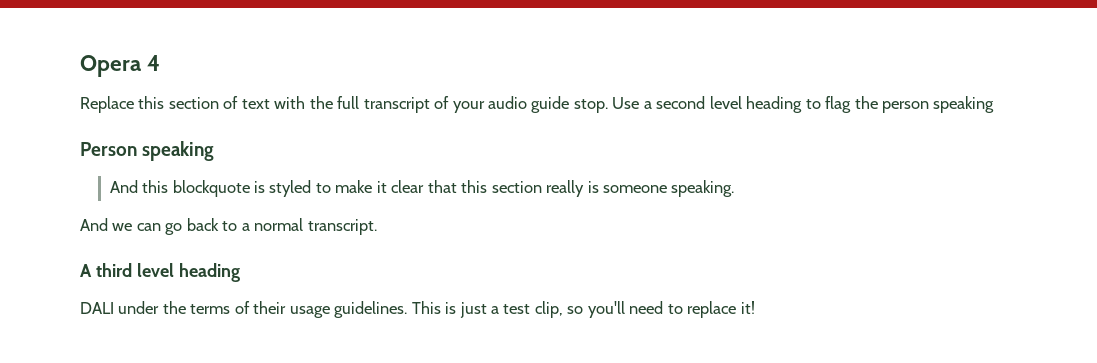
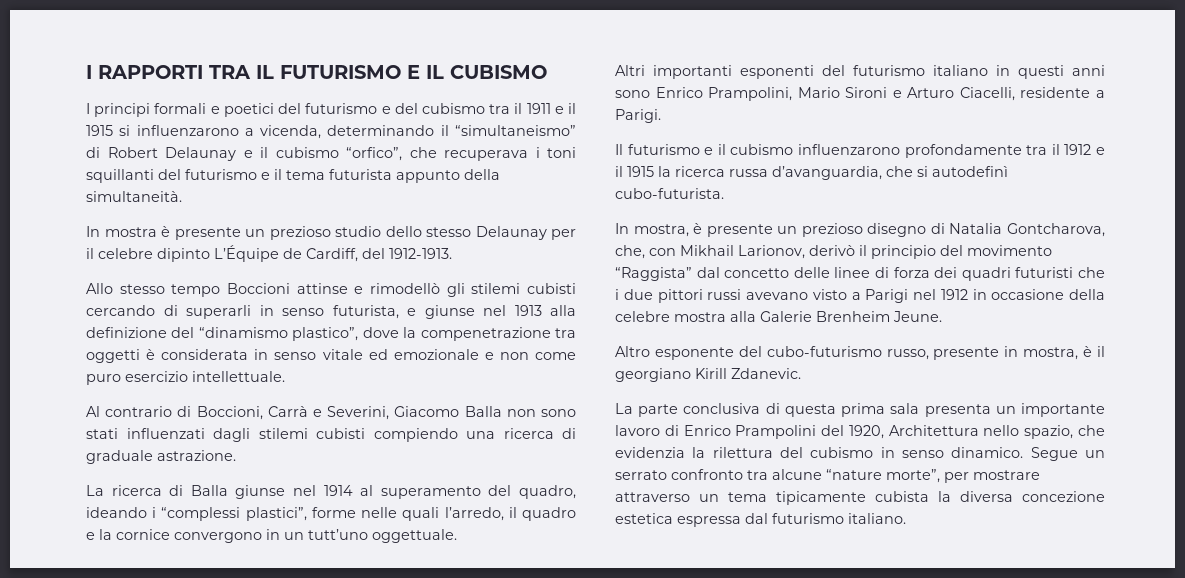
[80,55,161,77] [80,96,995,113] [80,141,215,161] [109,180,735,197] [80,218,377,235] [80,263,240,282] [80,301,755,318] Opera 4 // Replace this section of text with the full transcript of your audio guide stop. Use a second level heading to flag the person speaking // Person speaking // And this blockquote is styled to make it clear that this section really is someone speaking. // And we can go back to a normal transcript. // A third level heading // DALI under the terms of their usage guidelines. This is just a test clip, so you'll need to replace it! -> [86,65,547,79] [86,103,577,117] [86,125,576,139] [86,147,576,161] [86,169,500,183] [86,191,182,202] [86,226,576,240] [86,245,452,262] [86,283,576,297] [86,305,576,319] [86,327,576,341] [86,349,577,363] [86,371,285,385] [86,406,576,420] [86,428,576,442] [86,450,236,464] [86,485,576,499] [86,507,576,521] [86,529,457,543] [615,65,1105,79] [615,87,1105,101] [615,109,661,123] [615,144,1105,158] [615,166,1008,180] [615,188,724,199] [615,223,1105,237] [615,245,1052,259] [615,267,1105,281] [615,289,1105,303] [615,311,942,322] [615,346,1105,360] [615,368,801,382] [615,403,1105,417] [615,425,1105,439] [615,447,1105,461] [615,469,1040,483] [615,491,1105,505] [615,513,906,527] I RAPPORTI TRA IL FUTURISMO E IL CUBISMO // I principi formali e poetici del futurismo e del cubismo tra il 1911 e il 1915 si influenzarono a vicenda, determinando il “simultaneismo” di Robert Delaunay e il cubismo “orfico”, che recuperava i toni squillanti del futurismo e il tema futurista appunto della simultaneità. // In mostra è presente un prezioso studio dello stesso Delaunay per il celebre dipinto L’Équipe de Cardiff, del 1912-1913. // Allo stesso tempo Boccioni attinse e rimodellò gli stilemi cubisti cercando di superarli in senso futurista, e giunse nel 1913 alla definizione del “dinamismo plastico”, dove la compenetrazione tra oggetti è considerata in senso vitale ed emozionale e non come puro esercizio intellettuale. // Al contrario di Boccioni, Carrà e Severini, Giacomo Balla non sono stati influenzati dagli stilemi cubisti compiendo una ricerca di graduale astrazione. // La ricerca di Balla giunse nel 1914 al superamento del quadro, ideando i “complessi plastici”, forme nelle quali l’arredo, il quadro e la cornice convergono in un tutt’uno oggettuale. // Altri importanti esponenti del futurismo italiano in questi anni sono Enrico Prampolini, Mario Sironi e Arturo Ciacelli, residente a Parigi. // Il futurismo e il cubismo influenzarono profondamente tra il 1912 e il 1915 la ricerca russa d’avanguardia, che si autodefinì cubo-futurista. // In mostra, è presente un prezioso disegno di Natalia Gontcharova, che, con Mikhail Larionov, derivò il principio del movimento “Raggista” dal concetto delle linee di forza dei quadri futuristi che i due pittori russi avevano visto a Parigi nel 1912 in occasione della celebre mostra alla Galerie Brenheim Jeune. // Altro esponente del cubo-futurismo russo, presente in mostra, è il georgiano Kirill Zdanevic. // La parte conclusiva di questa prima sala presenta un importante lavoro di Enrico Prampolini del 1920, Architettura nello spazio, che evidenzia la rilettura del cubismo in senso dinamico. Segue un serrato confronto tra alcune “nature morte”, per mostrare attraverso un tema tipicamente cubista la diversa concezione estetica espressa dal futurismo italiano.

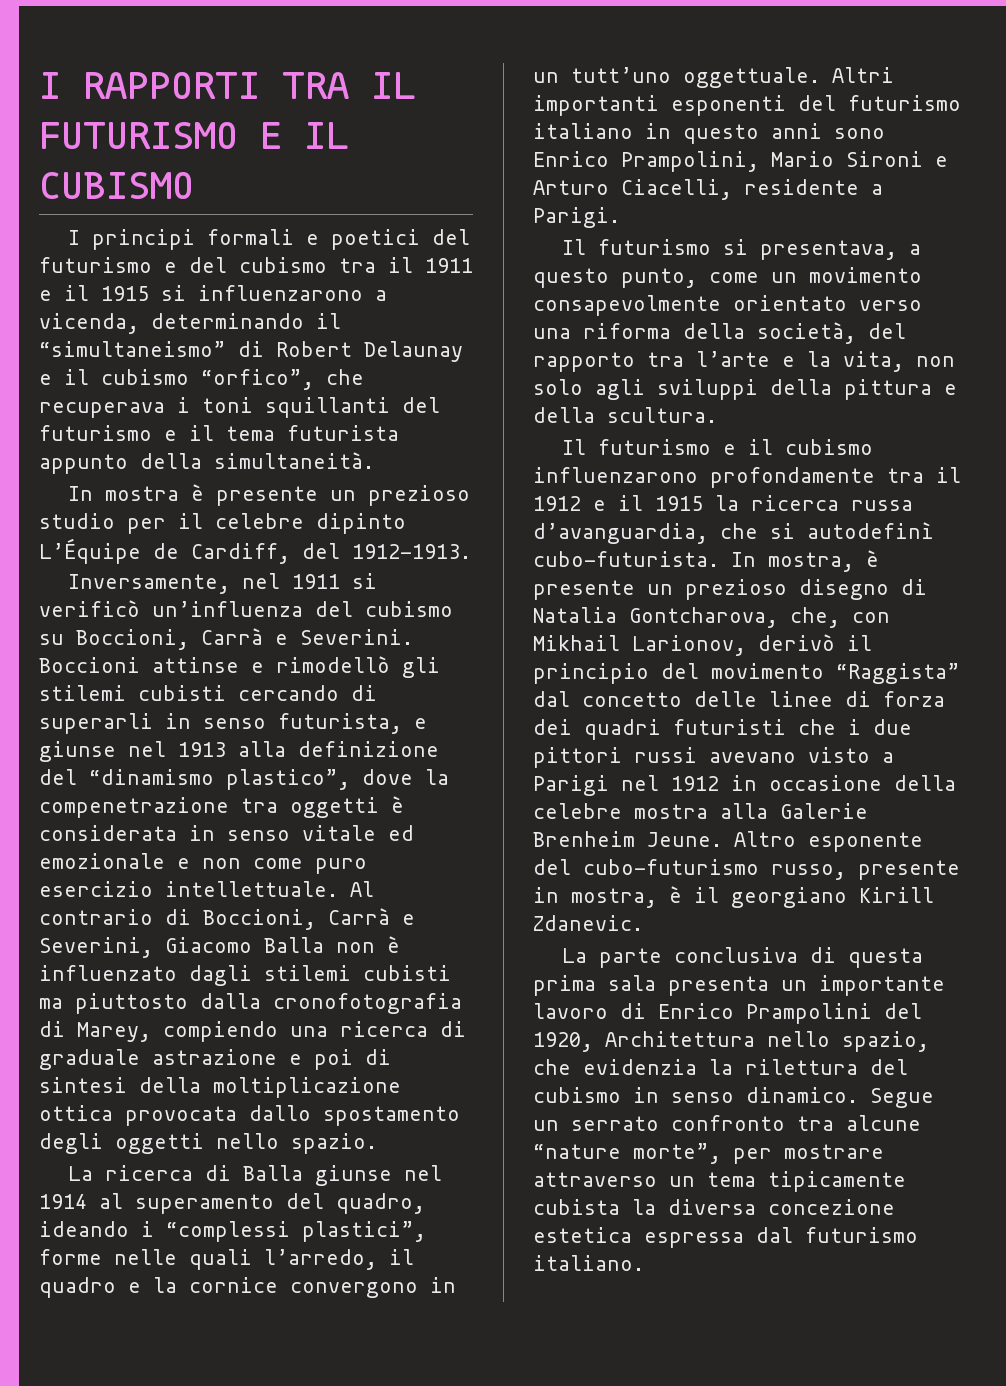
[385,226,547,240] dello stesso Delaunay -> (115, 521) none
[86,283,221,297] Allo stesso tempo -> [68,573,378,594] [39,600,453,617] [39,628,413,650] Inversamente, nel 1911 si verificò un’influenza del cubismo su Boccioni, Carrà e Severini.
(285, 376) // -> (338, 889) none
[541,409,576,417] [86,428,365,442] sono stati influenzati dagli stilemi cubisti -> [387,936,400,953] [39,965,451,986] [39,993,462,1014] [39,1021,151,1042] è influenzato dagli stilemi cubisti ma piuttosto dalla cronofotografia di Marey,
[157,450,236,461] astrazione. -> [152,1049,391,1070] [39,1077,401,1098] [39,1105,460,1126] [39,1133,377,1154] astrazione e poi di sintesi della moltiplicazione ottica provocata dallo spostamento degli oggetti nello spazio.
(457, 536) // -> (820, 77) none
[1018,65,1064,79] questi -> [683,124,759,144] questo
(661, 116) none -> [562,239,922,260] [533,267,922,288] [533,295,922,316] [533,322,906,344] [533,351,955,372] [533,379,957,400] [533,407,717,423] // Il futurismo si presentava, a questo punto, come un movimento consapevolmente orientato verso una riforma della società, del rapporto tra l’arte e la vita, non solo agli sviluppi della pittura e della scultura.
(724, 193) // -> (719, 559) none
(942, 316) // -> (722, 839) none

